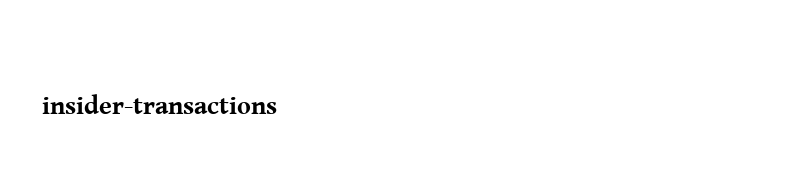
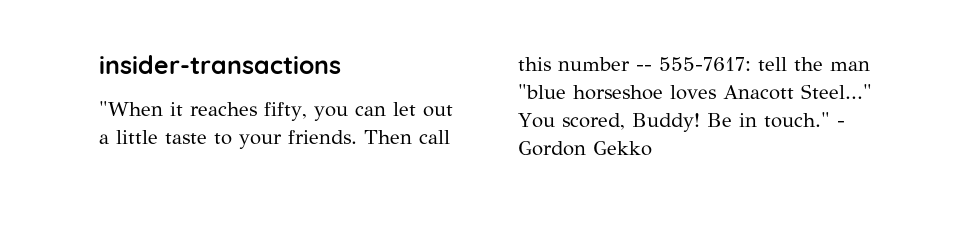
(277, 104) none -> [99,101,453,121] [99,130,450,149] [518,57,870,71] [518,84,872,100] [518,112,845,132] [518,141,652,156] // "When it reaches fifty, you can let out a little taste to your friends. Then call this number -- 555-7617: tell the man "blue horseshoe loves Anacott Steel..." You scored, Buddy! Be in touch." - Gordon Gekko

